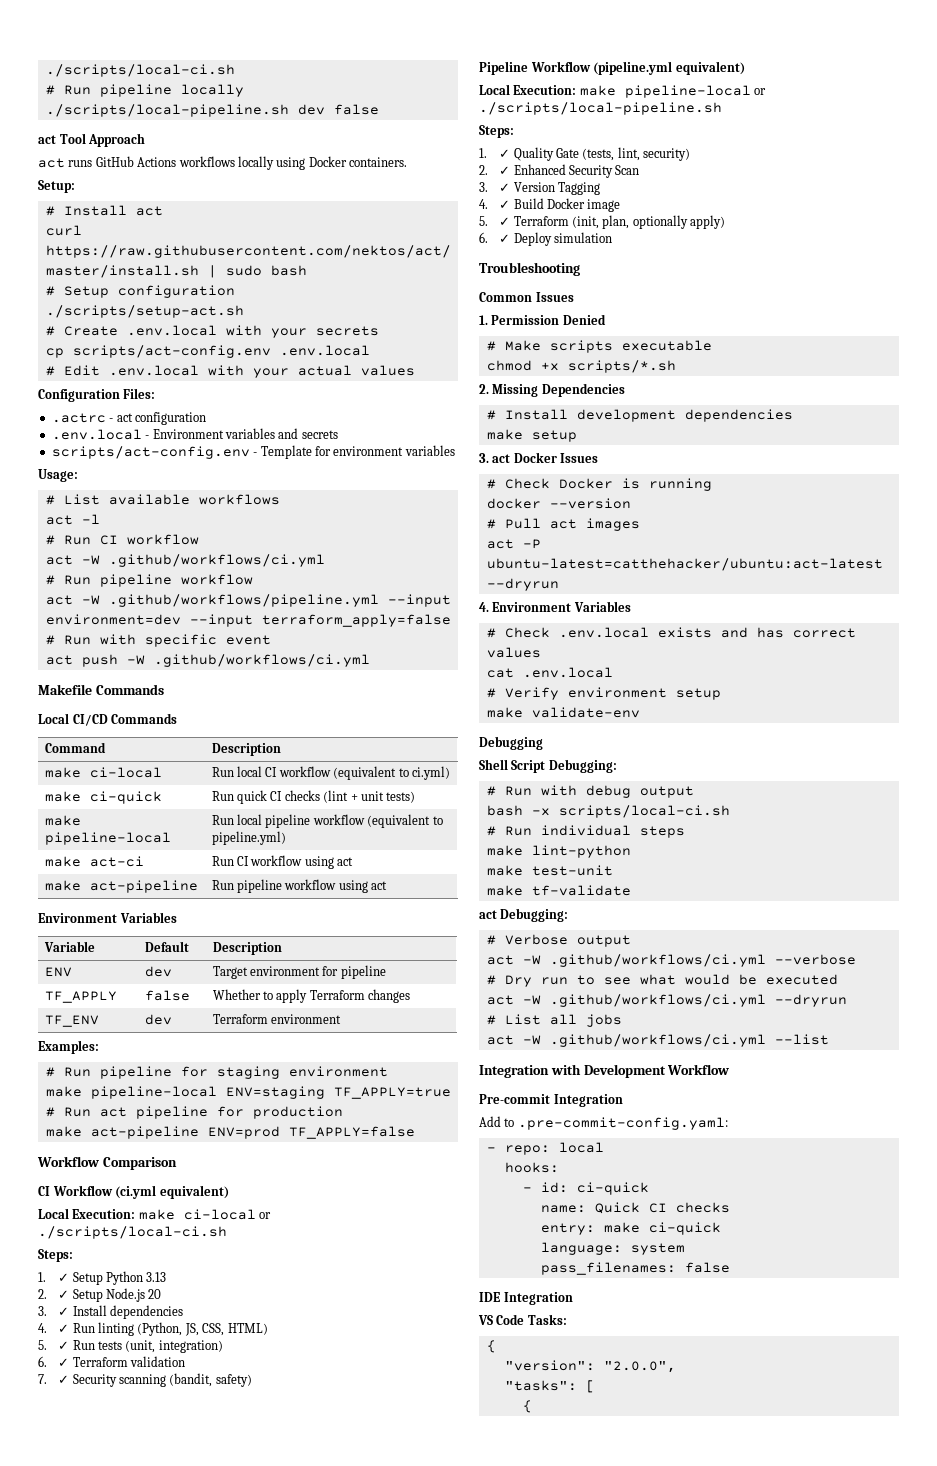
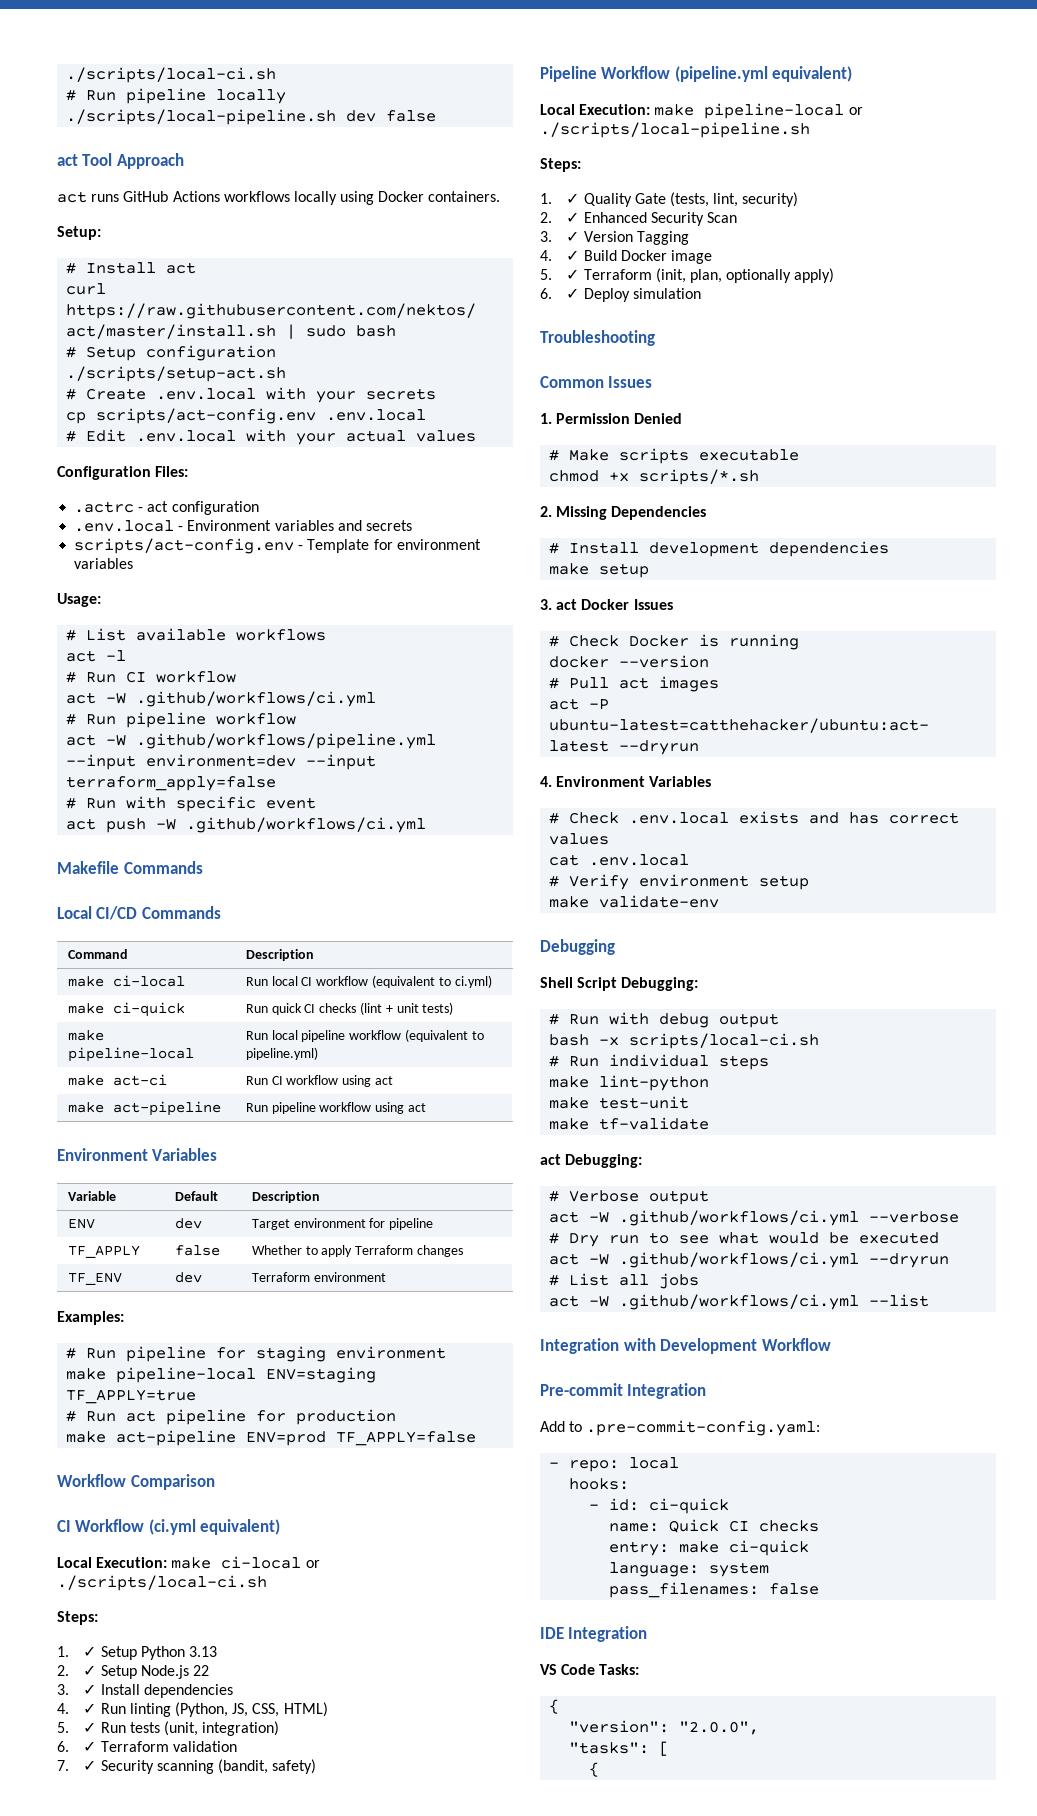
[148,1289,162,1299] 20 -> [192,1665,209,1676] 22

